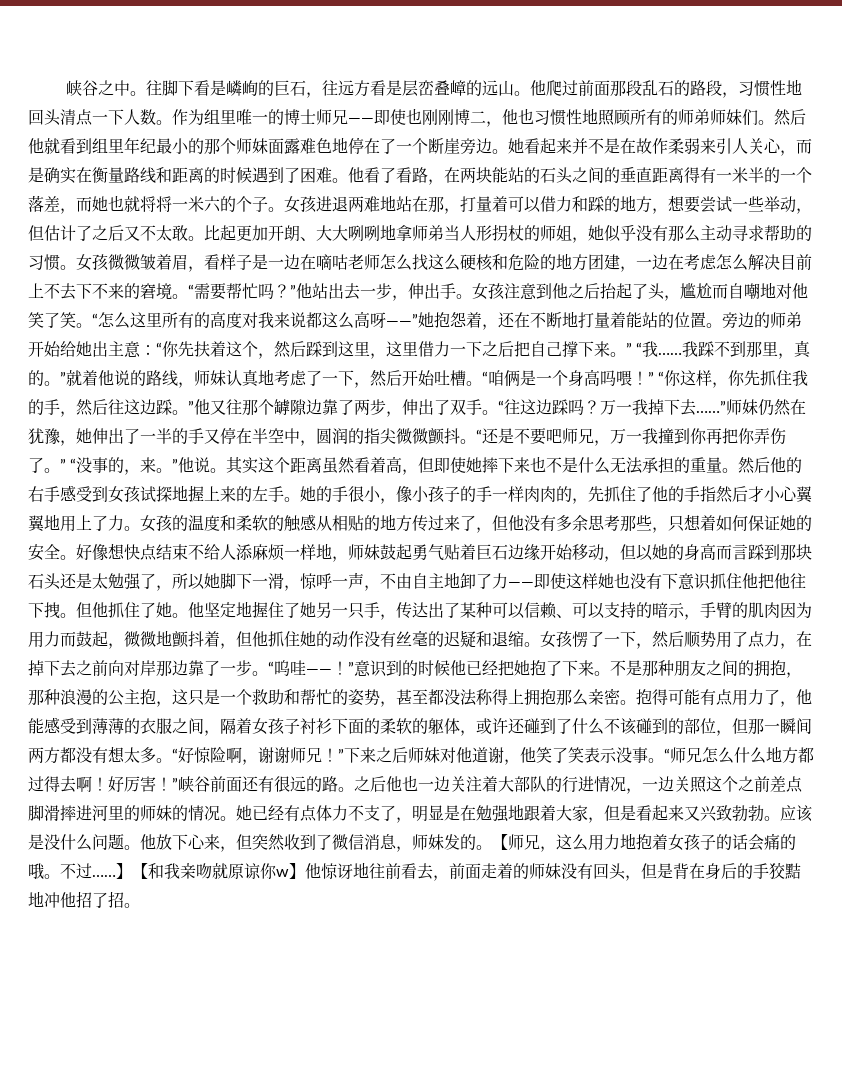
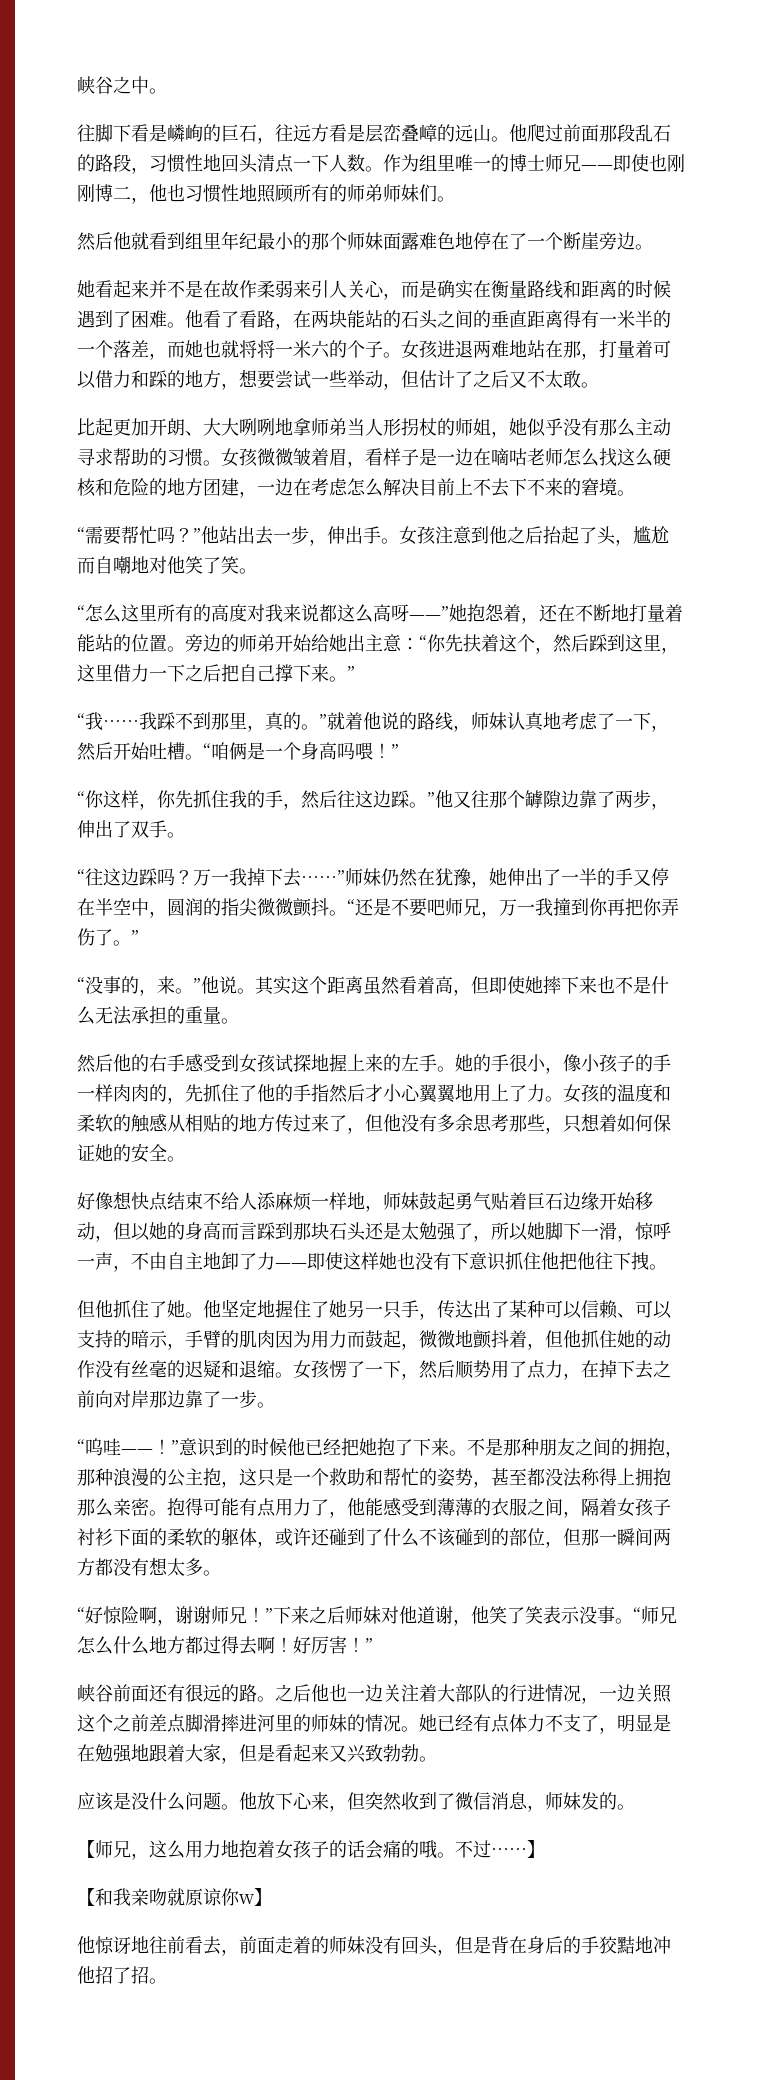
(147, 93) none -> (167, 91) //
(774, 122) none -> (455, 199) //
(508, 151) none -> (653, 247) //
(204, 238) none -> (599, 385) //
(188, 296) none -> (635, 493) //
(92, 325) none -> (257, 571) //
(632, 348) none -> (355, 673) //
(654, 377) none -> (399, 751) //
(498, 412) none -> (185, 835) //
(66, 464) none -> (139, 937) //
(739, 470) none -> (239, 1021) //
(76, 557) none -> (185, 1159) //
(76, 615) none -> (667, 1267) //
(268, 673) none -> (275, 1405) //
(172, 760) none -> (221, 1573) //
(178, 783) none -> (373, 1645) //
(780, 818) none -> (437, 1759) //
(492, 847) none -> (635, 1807) //
(132, 871) none -> (545, 1849) //
(305, 871) none -> (272, 1897) //

